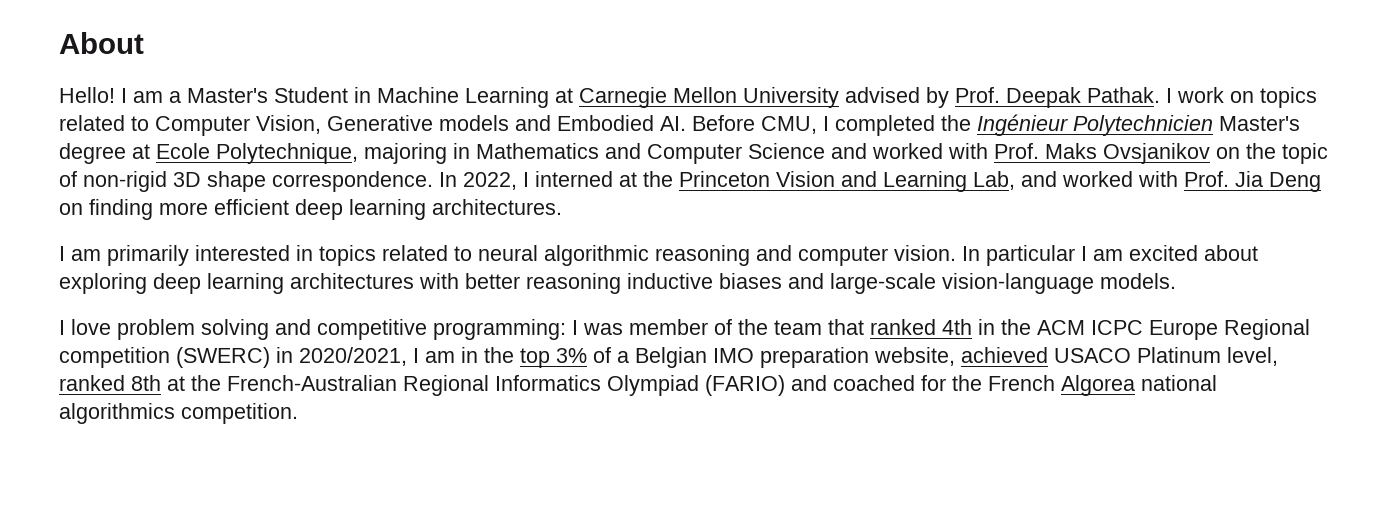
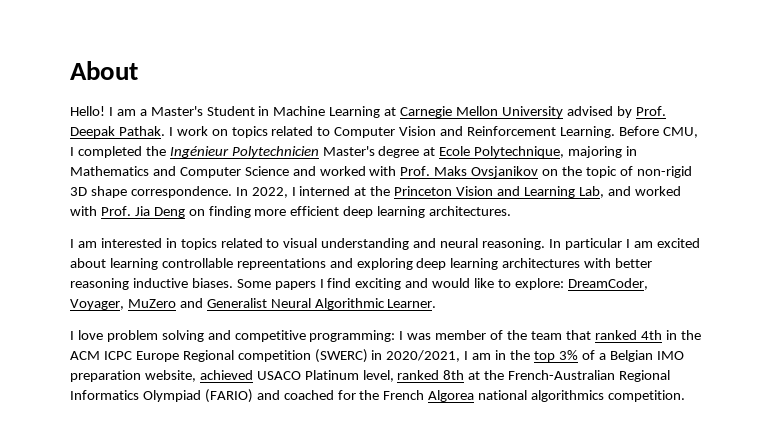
[256,115,686,134] Vision, Generative models and Embodied AI. -> [399,126,615,138] Vision and Reinforcement Learning.
[107,245,189,266] primarily -> (97, 244) none
[478,245,956,266] neural algorithmic reasoning and computer vision. -> [283,238,546,250] visual understanding and neural reasoning.
(1258, 253) none -> [109,258,353,270] learning controllable repreentations and
[719,273,1176,294] biases and large-scale vision-language models. -> [191,278,648,290] [70,298,437,310] biases. Some papers I find exciting and would like to explore: DreamCoder, Voyager, MuZero and Generalist Neural Algorithmic Learner.

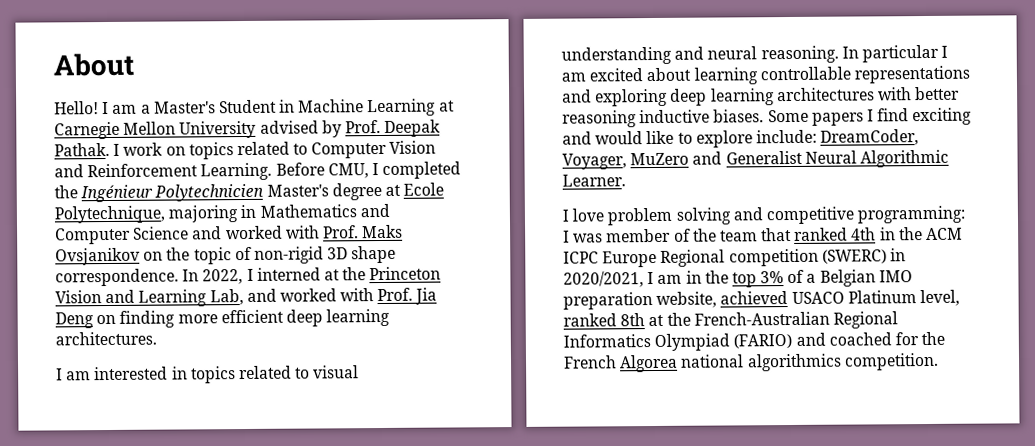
[236,258,326,270] repreentations -> [853,65,970,84] representations
[514,278,564,290] explore: -> [695,129,817,148] explore include:

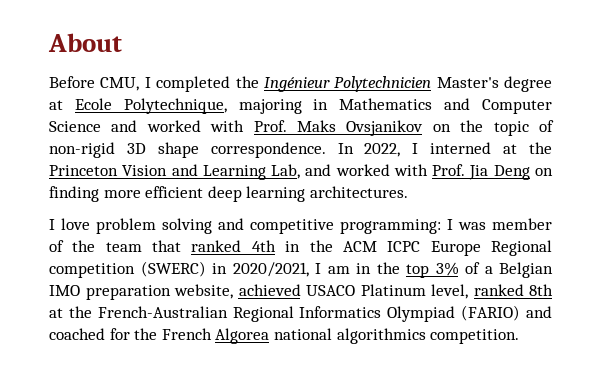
[54,98,455,117] [54,119,442,140] [54,140,437,160] [54,162,273,181] Hello! I am a Master's Student in Machine Learning at Carnegie Mellon University advised by Prof. Deepak Pathak. I work on topics related to Computer Vision and Reinforcement Learning. -> (122, 42) none
[56,365,360,384] [561,44,949,65] [561,65,970,85] [562,86,961,107] [562,107,973,128] [562,129,920,148] [562,149,949,170] [562,174,626,187] // I am interested in topics related to visual understanding and neural reasoning. In particular I am excited about learning controllable representations and exploring deep learning architectures with better reasoning inductive biases. Some papers I find exciting and would like to explore include: DreamCoder, Voyager, MuZero and Generalist Neural Algorithmic Learner. -> (408, 192) none

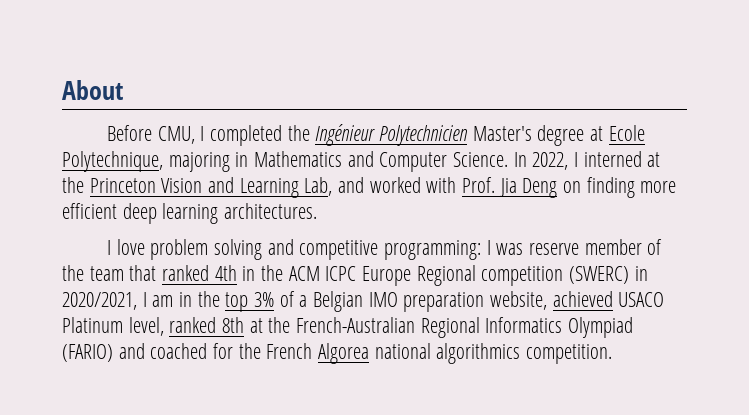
[49,120,554,136] [49,142,326,158] Science and worked with Prof. Maks Ovsjanikov on the topic of non-rigid 3D shape correspondence. -> [453,152,509,167] Science.
(486, 226) none -> [528,243,579,255] reserve

